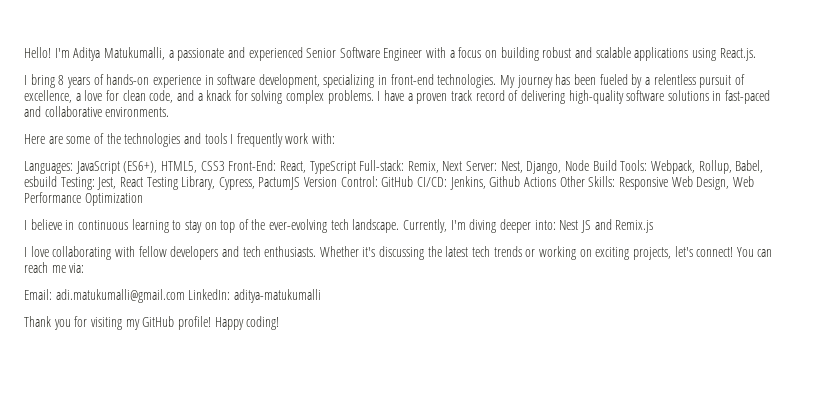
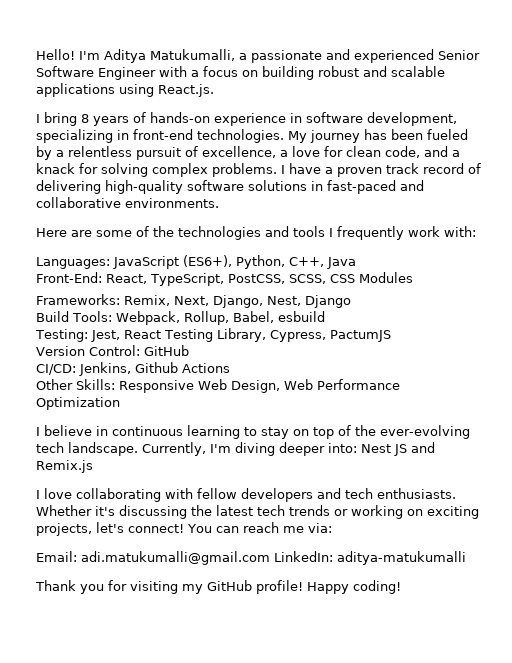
[160,160,590,174] HTML5, CSS3 Front-End: React, TypeScript Full-stack: Remix, Next Server: Nest, Django, Node -> [236,255,356,269] [36,272,413,286] [36,294,351,308] Python, C++, Java // Front-End: React, TypeScript, PostCSS, SCSS, CSS Modules // Frameworks: Remix, Next, Django, Nest, Django //
(57, 181) none -> (325, 316) //
(301, 183) none -> (391, 336) //
(414, 181) none -> (189, 350) //
(556, 182) none -> (230, 368) //

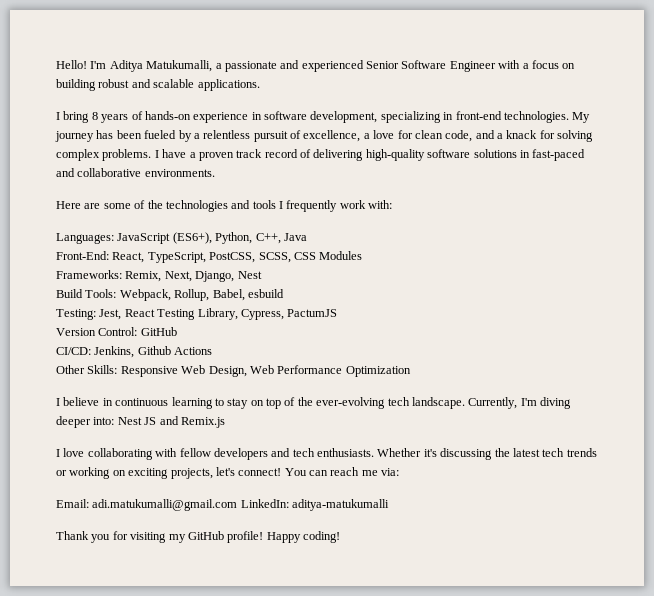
[36,83,214,97] applications using React.js. -> [197,79,260,91] applications.
[267,295,351,308] Nest, Django -> [237,271,262,279] Nest

